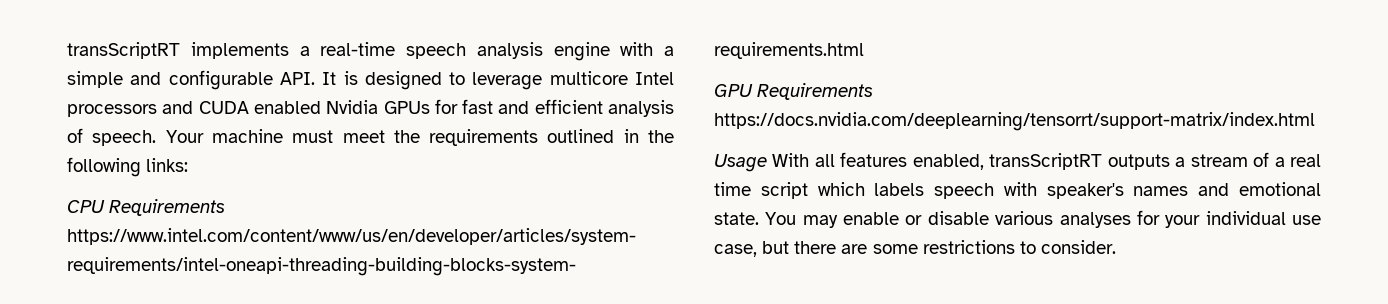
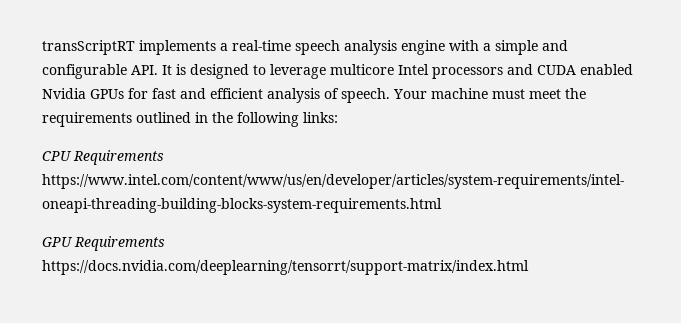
[714,152,1321,172] [714,182,1321,199] [714,210,1321,228] [714,240,1116,257] // Usage With all features enabled, transScriptRT outputs a stream of a real time script which labels speech with speaker's names and emotional state. You may enable or disable various analyses for your individual use case, but there are some restrictions to consider. -> (529, 267) none

